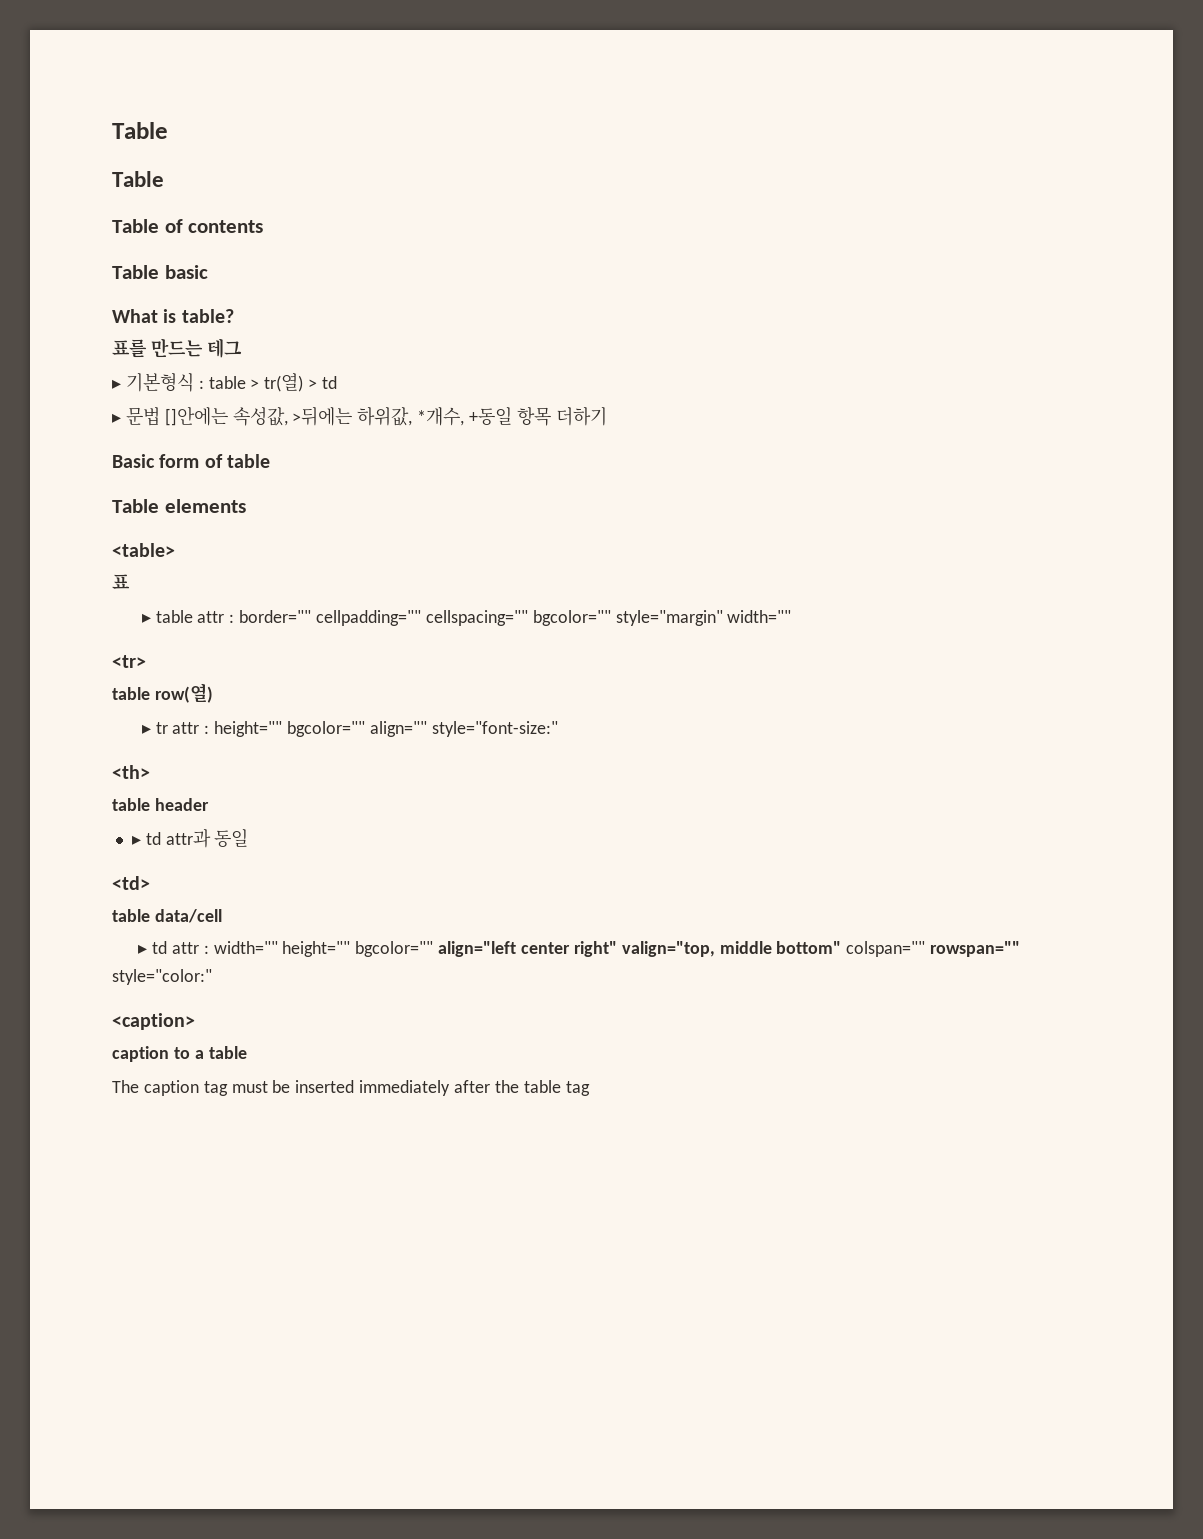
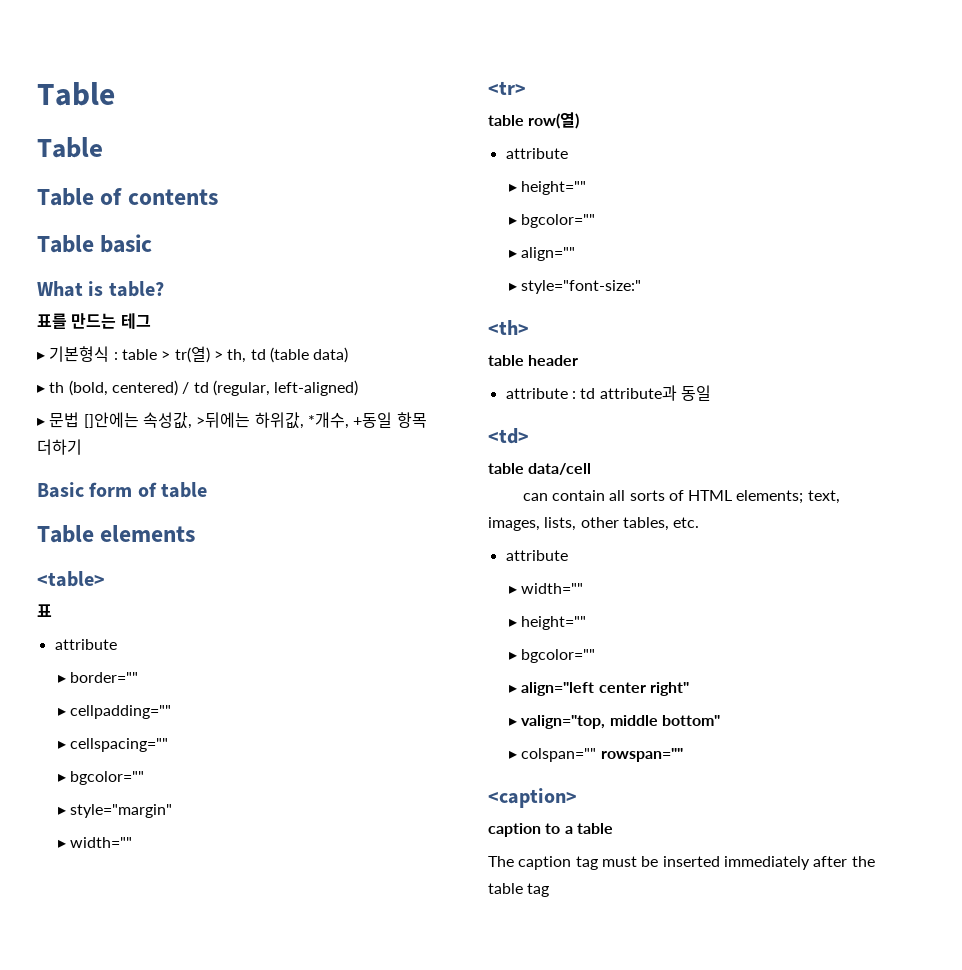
[322,376,338,389] td -> [227,347,349,363] [37,380,359,396] th, td (table data) // ▸ th (bold, centered) / td (regular, left-aligned)
[141,610,235,623] // ▸ table attr : -> [54,639,117,650] [58,674,67,683] // attribute // ▸
(312, 616) none -> [58,707,67,716] // ▸
(421, 618) none -> [58,740,67,749] // ▸
[532,610,611,626] bgcolor="" -> [58,771,145,785] [58,806,67,815] // ▸ bgcolor="" // ▸
(723, 618) none -> [58,839,67,848] // ▸
[141,721,365,737] // ▸ tr attr : height="" bgcolor="" -> [505,148,568,159] [509,181,587,195] [509,214,596,228] [509,249,518,258] // attribute // ▸ height="" // ▸ bgcolor="" // ▸
(427, 729) none -> [509,282,518,291] // ▸
[131,829,211,848] ▸ td attr과 -> [505,385,677,401] attribute : td attribute과
[138,941,434,957] ▸ td attr : width="" height="" bgcolor="" -> [522,490,840,504] [488,517,700,531] [505,550,568,561] [509,583,584,594] [509,616,587,630] [509,649,596,663] [509,684,518,693] can contain all sorts of HTML elements; text, images, lists, other tables, etc. // attribute // ▸ width="" // ▸ height="" // ▸ bgcolor="" // ▸
(617, 949) none -> [509,717,518,726] // ▸
(842, 947) none -> [509,750,518,759] // ▸
[112,969,212,985] style="color:" -> (683, 755) none

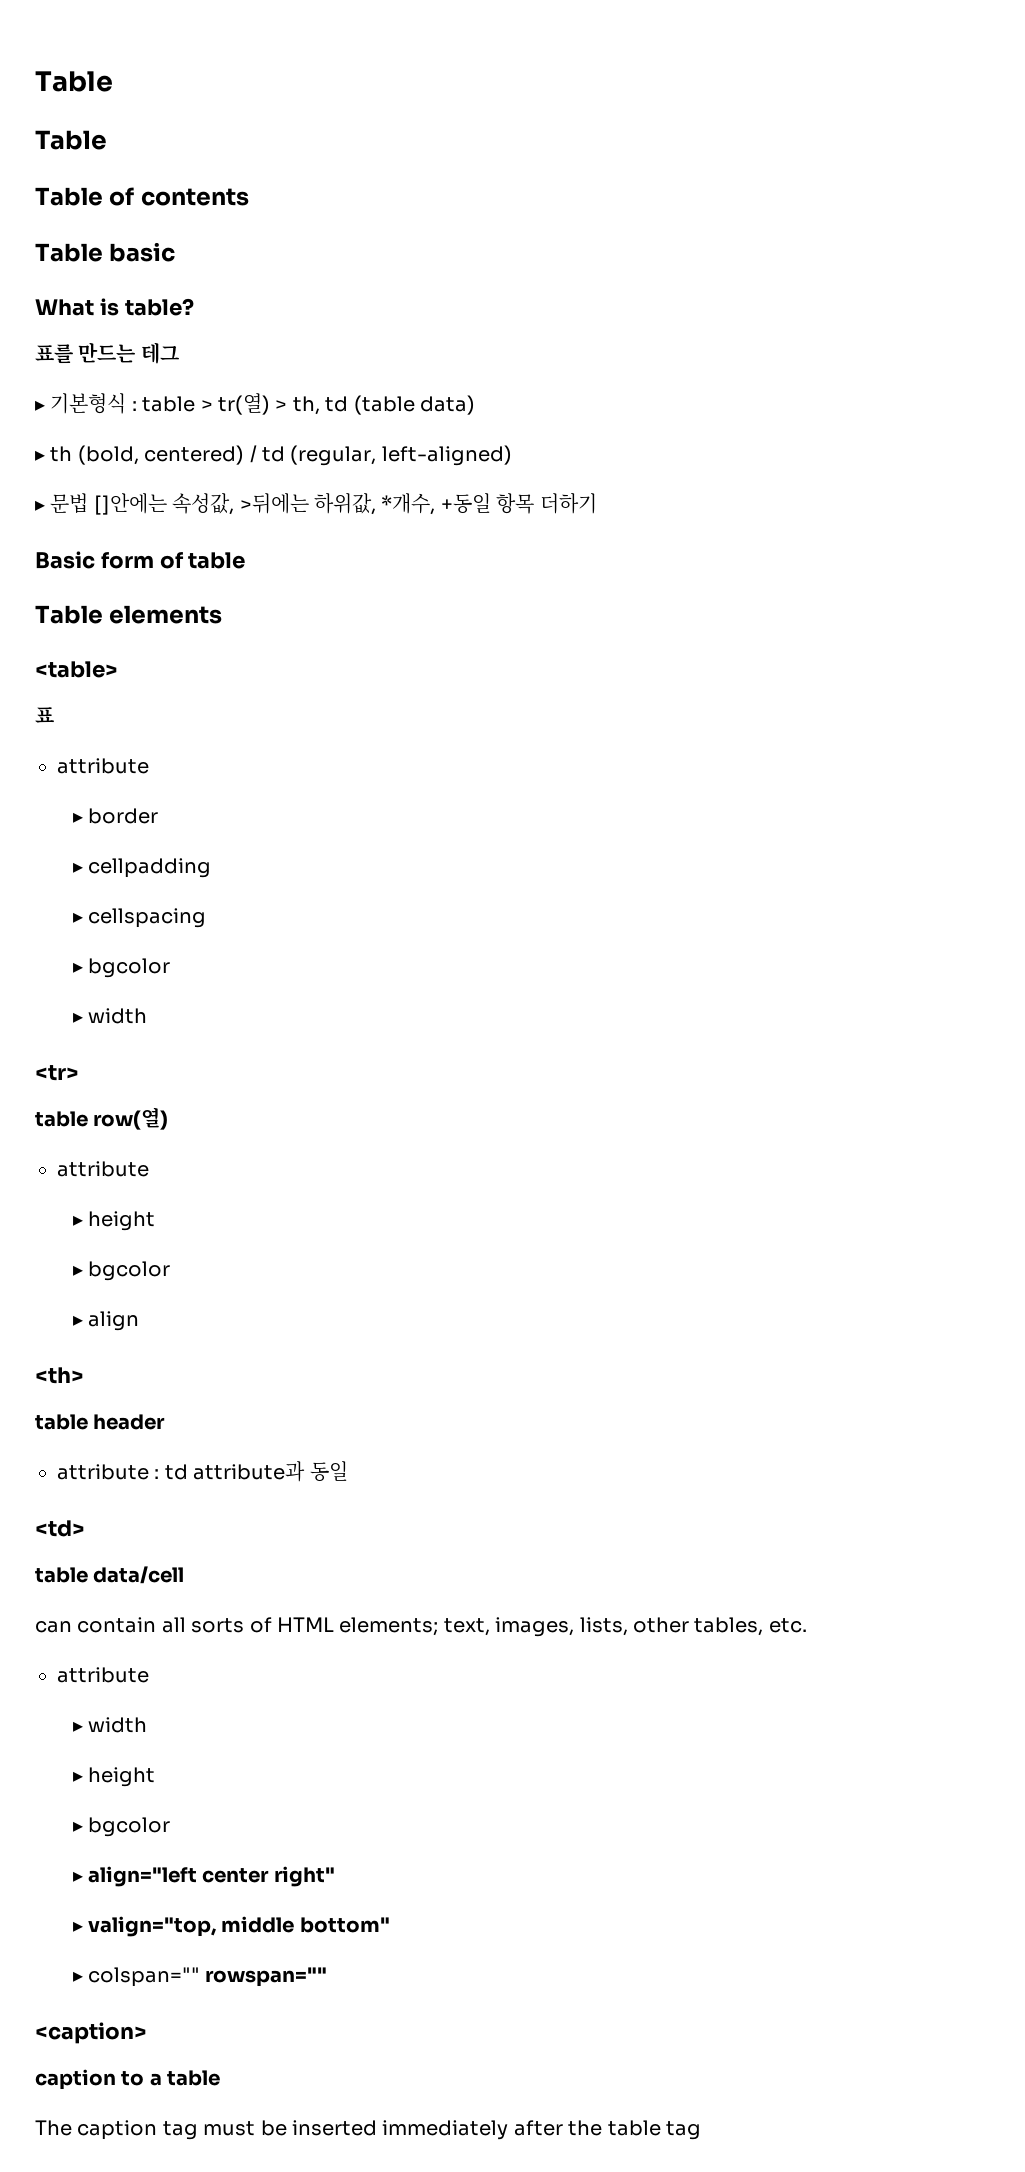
[70,672,139,683] [58,705,172,719] [58,738,169,752] [58,771,145,785] [58,804,173,818] [58,837,133,848] border="" // ▸ cellpadding="" // ▸ cellspacing="" // ▸ bgcolor="" // ▸ style="margin" // ▸ width="" -> [87,808,158,824] [72,858,211,878] [72,908,206,928] [72,958,170,978] [72,1008,147,1024] border // ▸ cellpadding // ▸ cellspacing // ▸ bgcolor // ▸ width
[521,181,587,195] [509,214,596,228] [509,247,576,261] [509,280,642,294] height="" // ▸ bgcolor="" // ▸ align="" // ▸ style="font-size:" -> [87,1211,155,1231] [72,1261,170,1281] [72,1311,139,1331] height // ▸ bgcolor // ▸ align
[521,583,584,594] [509,616,587,630] [509,649,596,663] width="" // ▸ height="" // ▸ bgcolor="" -> [87,1717,147,1733] [72,1767,155,1787] [72,1817,170,1837] width // ▸ height // ▸ bgcolor

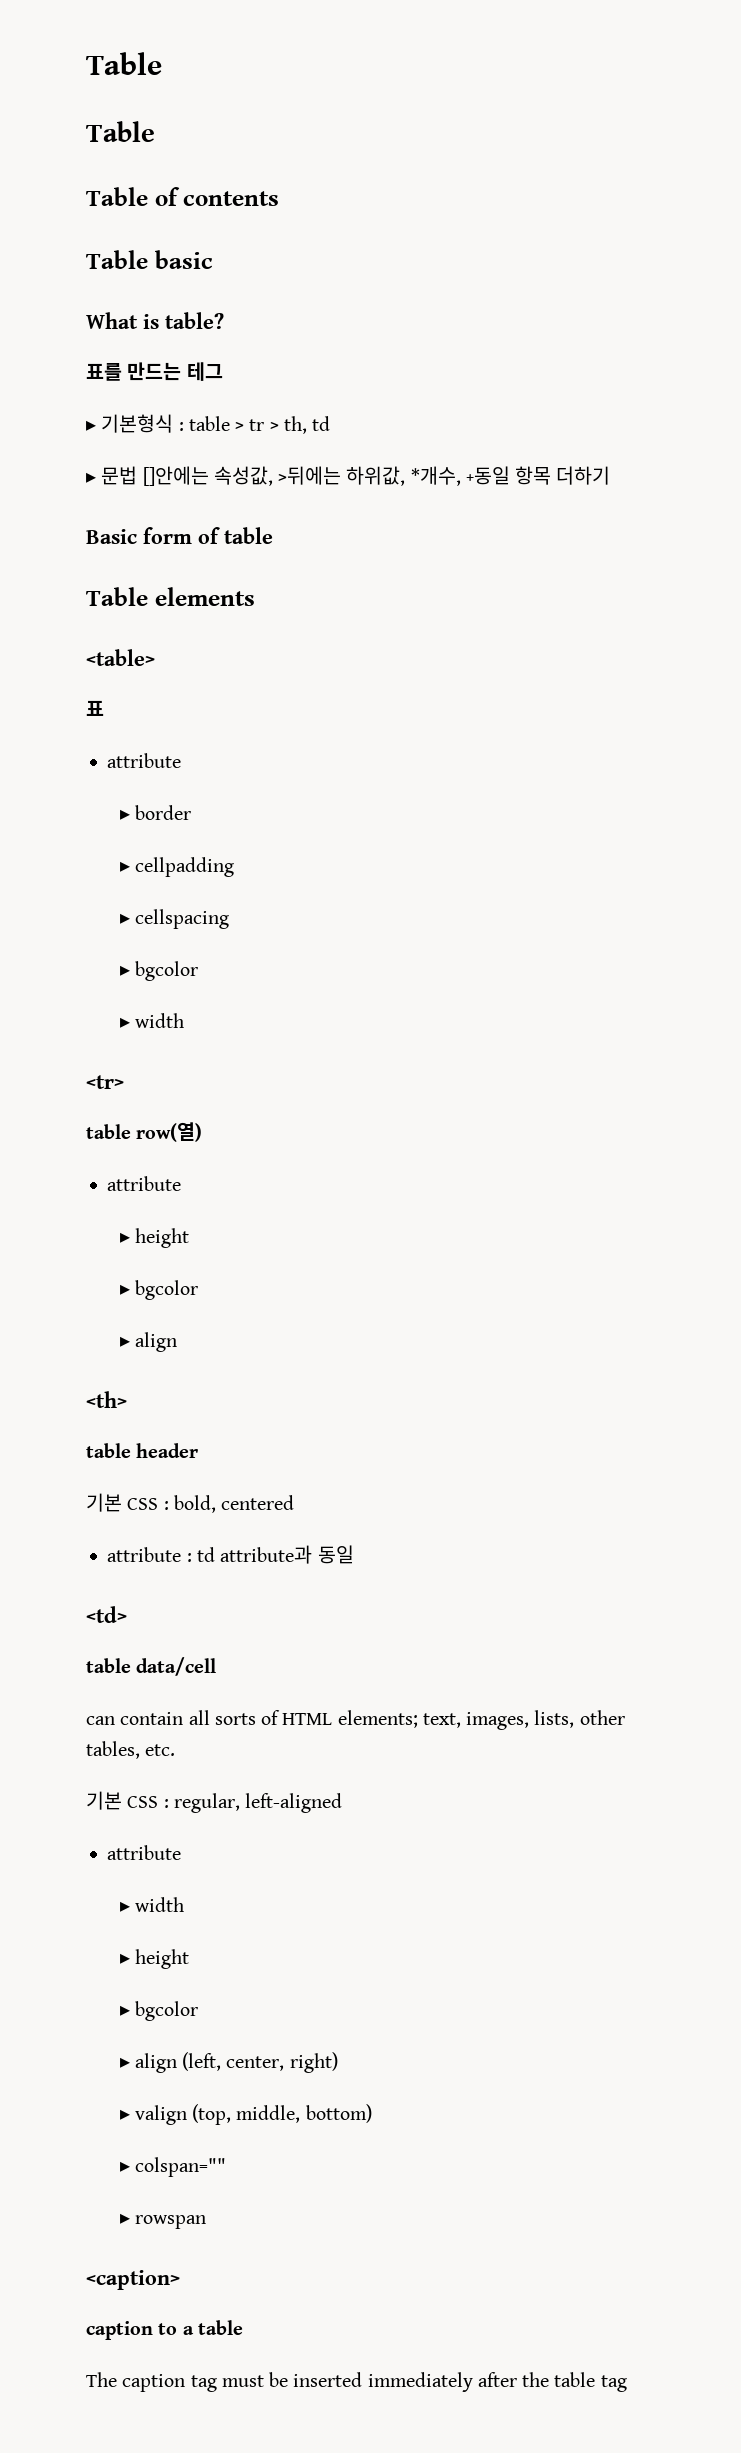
[218,393,270,415] tr(열) -> [249,419,265,431] tr
[353,395,475,415] [35,445,512,466] (table data) // ▸ th (bold, centered) / td (regular, left-aligned) -> (331, 423) none
(166, 1422) none -> [86,1493,295,1513] // 기본 CSS : bold, centered
(807, 1625) none -> [86,1791,343,1813] // 기본 CSS : regular, left-aligned
[87,1866,335,1887] [72,1916,390,1937] align="left center right" // ▸ valign="top, middle bottom" -> [134,2052,338,2073] [119,2104,372,2125] align (left, center, right) // ▸ valign (top, middle, bottom)
[205,1967,328,1987] rowspan="" -> [119,2213,206,2229] // ▸ rowspan

